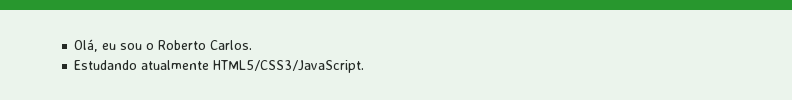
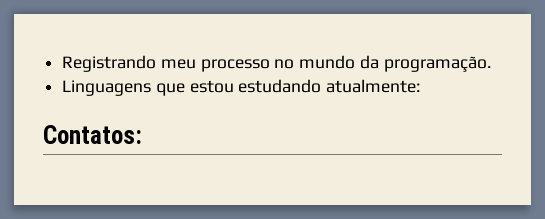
[74,39,253,52] [74,60,365,73] Olá, eu sou o Roberto Carlos. // Estudando atualmente HTML5/CSS3/JavaScript. -> [62,55,491,72] [62,79,421,96] [43,125,142,144] Registrando meu processo no mundo da programação. // Linguagens que estou estudando atualmente: // Contatos:

